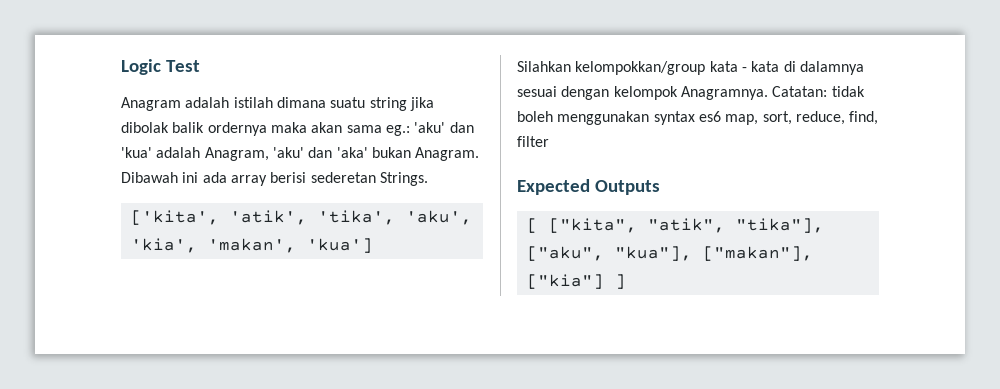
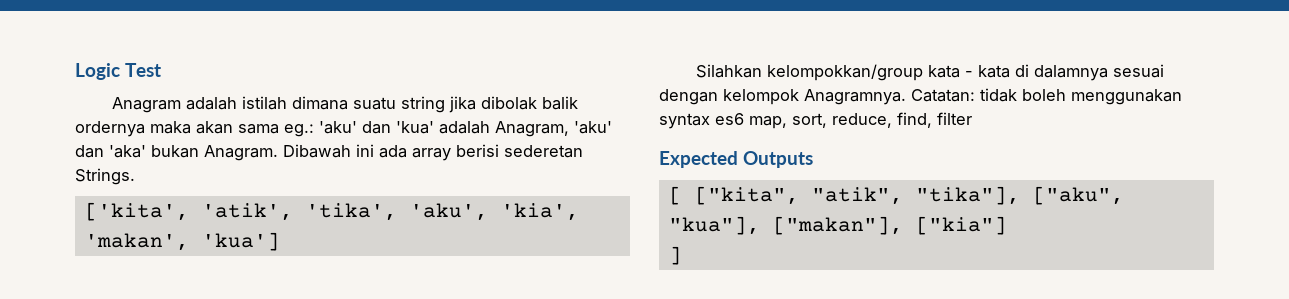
(604, 281) none -> (1007, 225) //

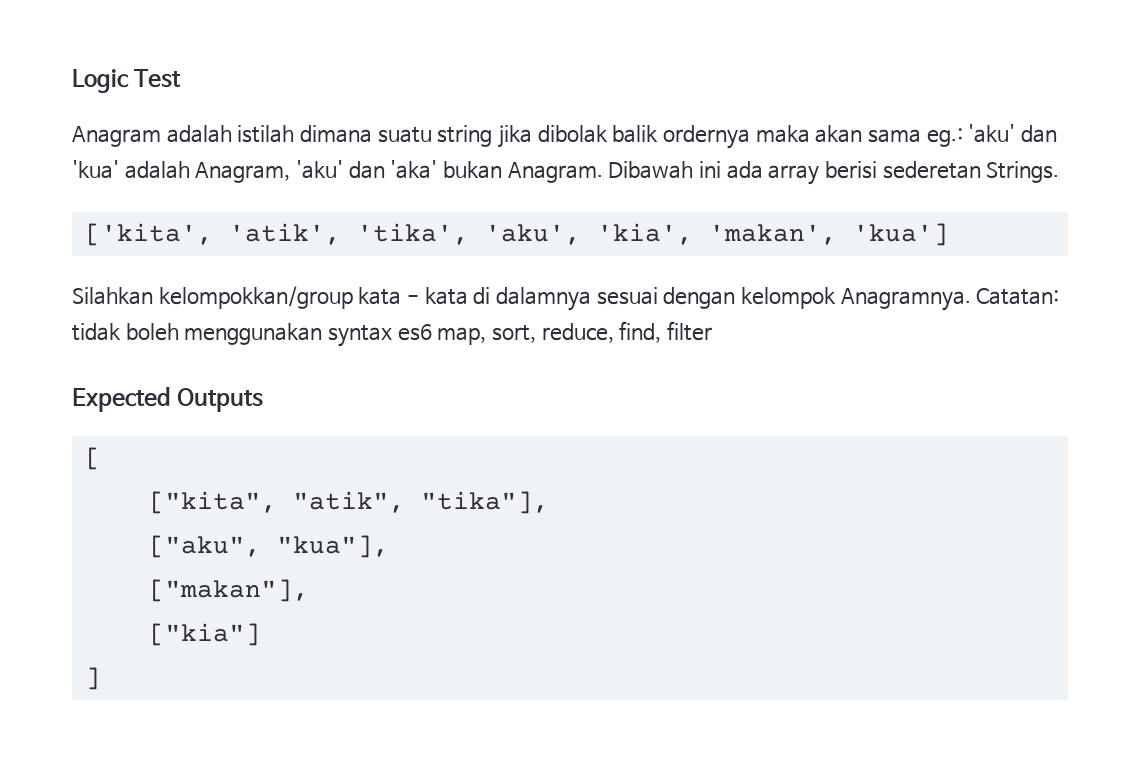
(682, 195) none -> (101, 458) //
(1020, 195) none -> (549, 502) //
(760, 225) none -> (389, 546) //
(903, 225) none -> (309, 590) //

